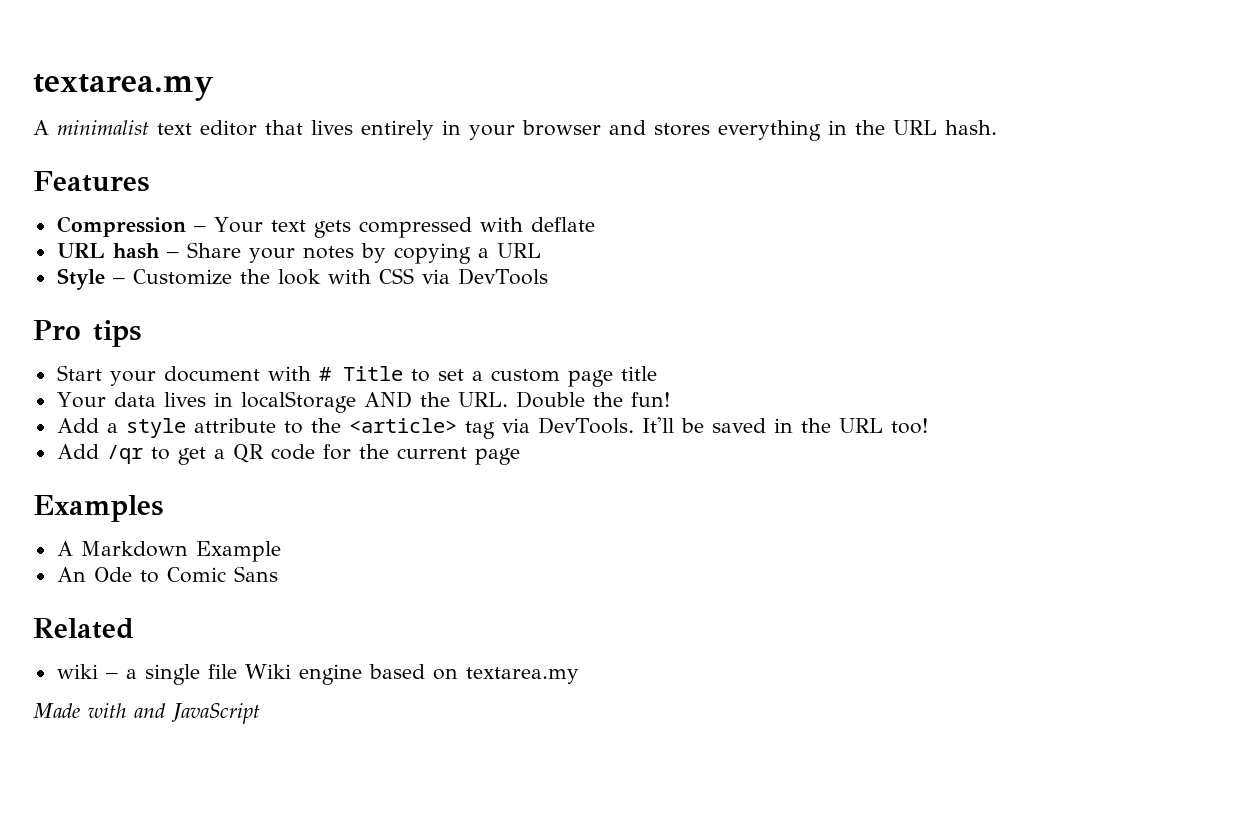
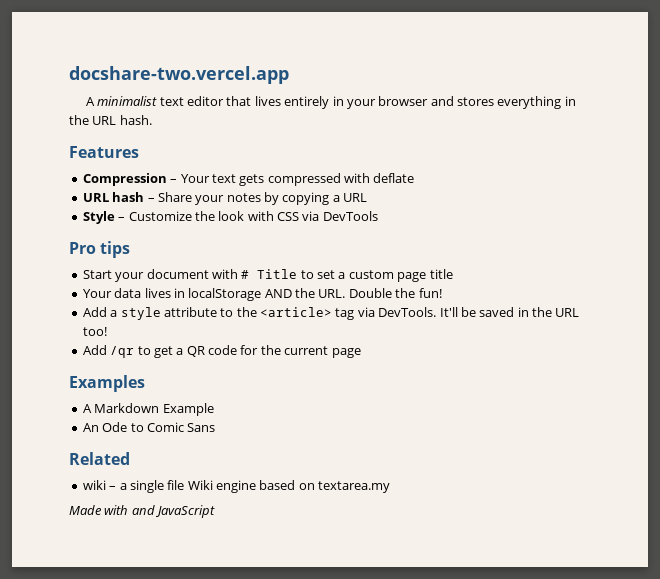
[33,74,213,101] textarea.my -> [69,66,289,84] docshare-two.vercel.app

